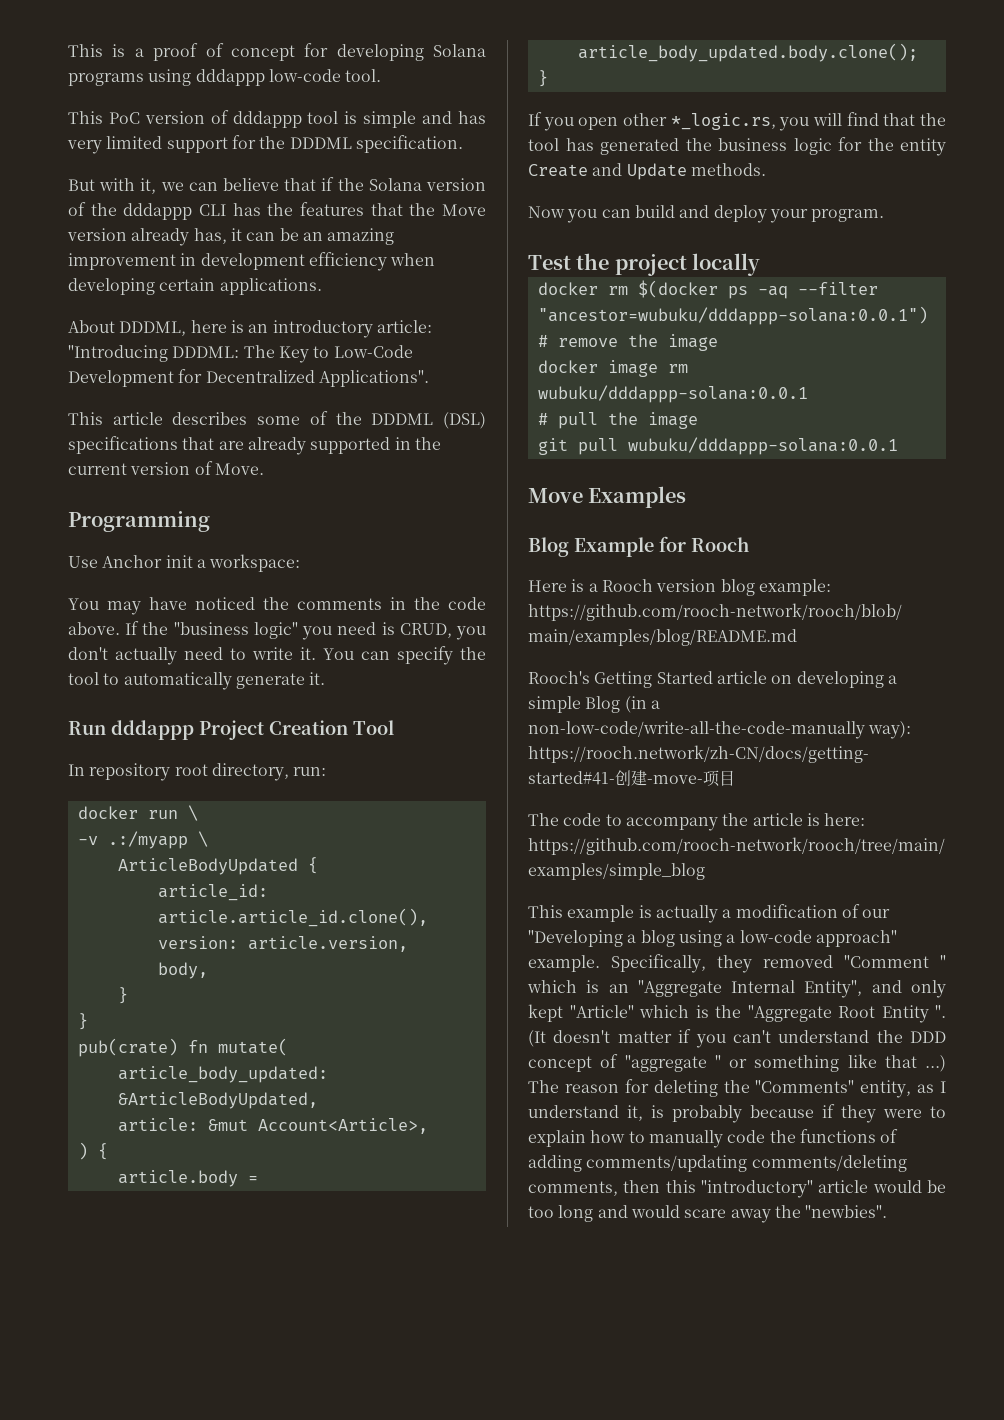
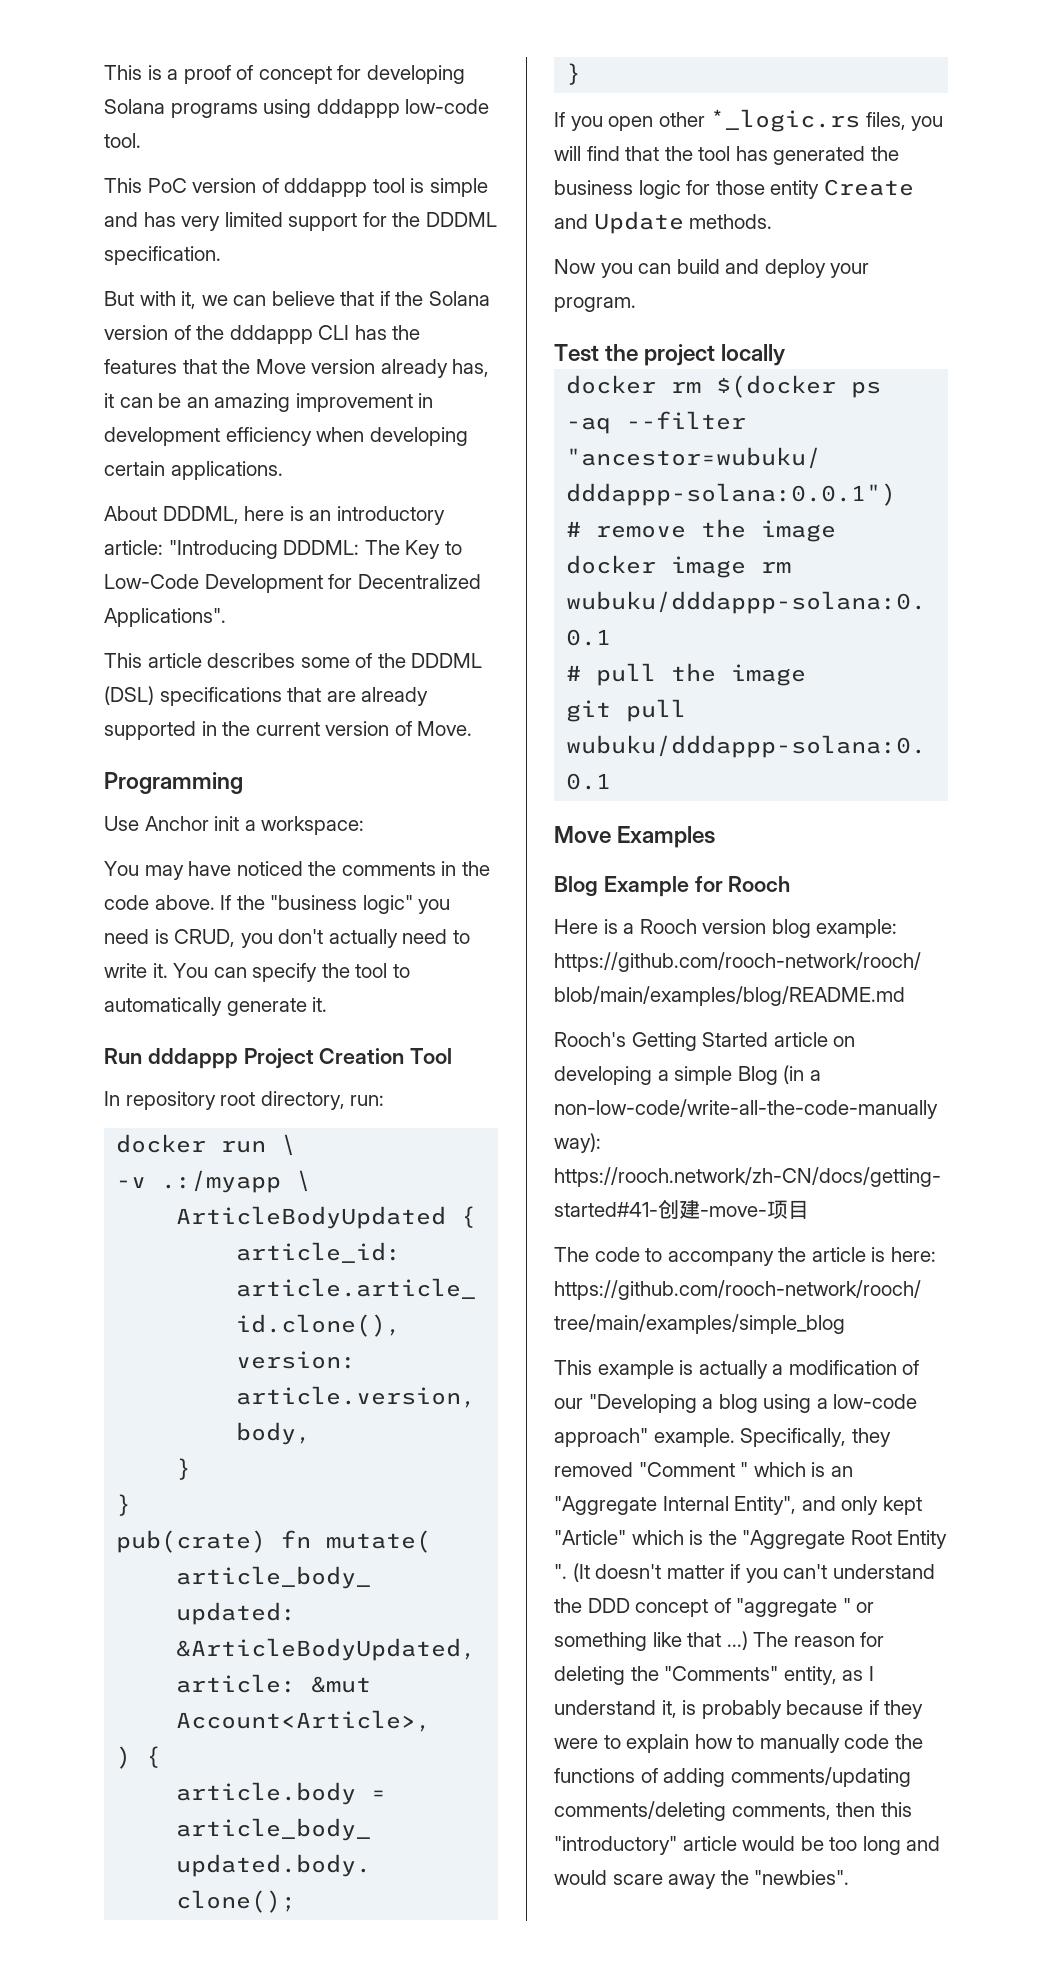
[670,113,776,130] *_logic.rs, -> [710,109,906,132] *_logic.rs files,
[867,138,894,151] the -> [715,180,765,195] those

